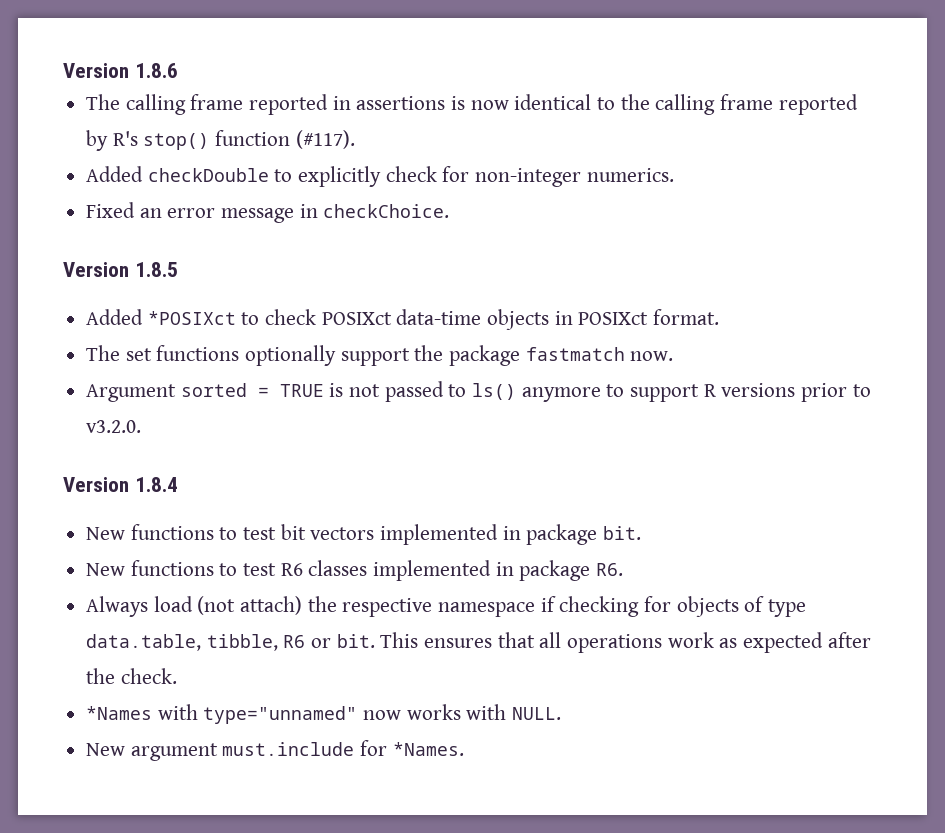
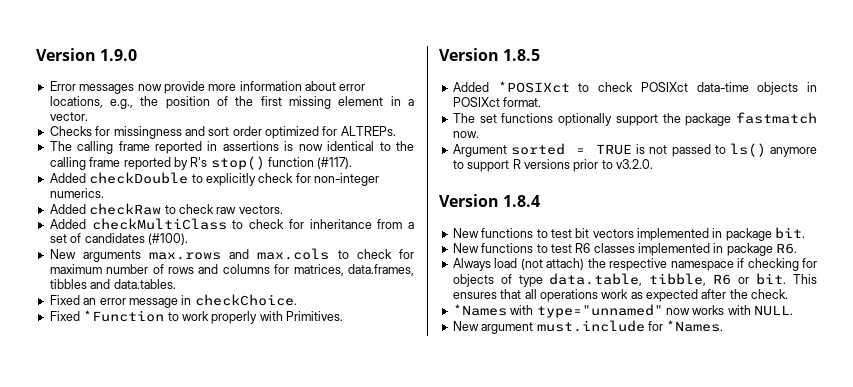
[63,63,178,78] Version 1.8.6 -> [36,48,138,61] [49,81,366,94] [49,96,414,109] [49,112,88,121] [49,126,396,139] Version 1.9.0 // Error messages now provide more information about error locations, e.g., the position of the first missing element in a vector. // Checks for missingness and sort order optimized for ALTREPs.
(674, 175) none -> [49,203,283,215] [49,218,414,230] [49,233,188,245] [49,248,414,262] [49,264,414,276] [49,279,176,289] // Added checkRaw to check raw vectors. // Added checkMultiClass to check for inheritance from a set of candidates (#100). // New arguments max.rows and max.cols to check for maximum number of rows and columns for matrices, data.frames, tibbles and data.tables.
(450, 211) none -> [49,310,343,324] // Fixed *Function to work properly with Primitives.

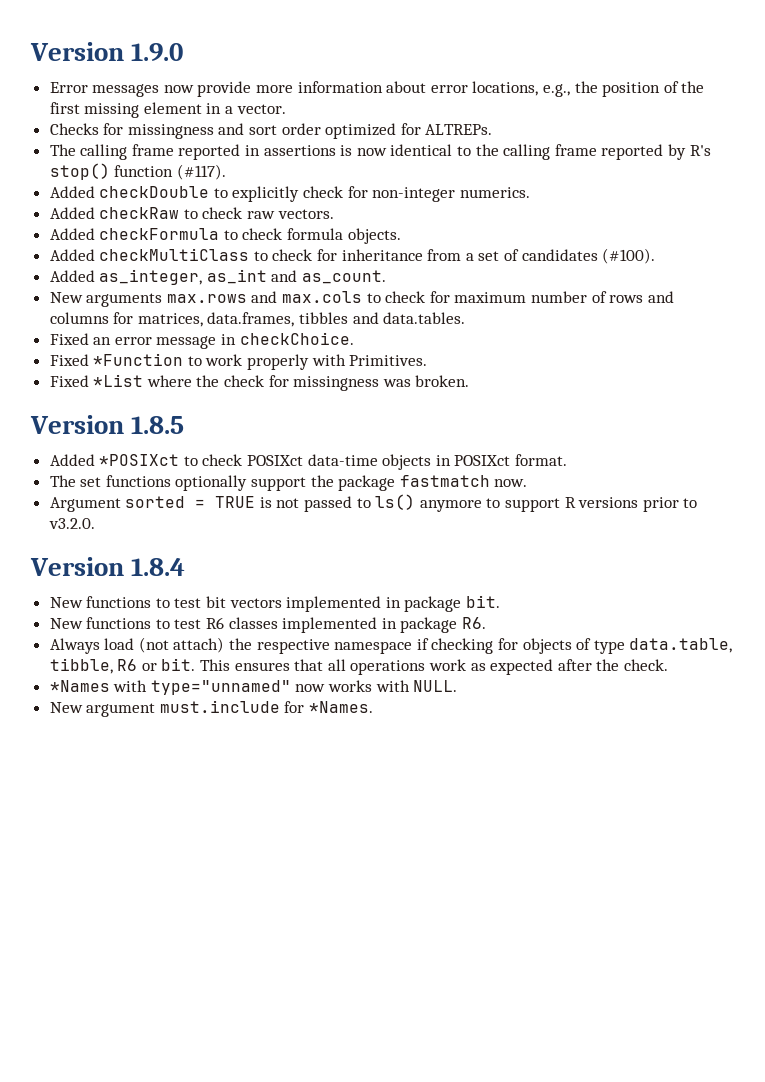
(283, 209) none -> [49,228,401,244] // Added checkFormula to check formula objects.
(188, 239) none -> [49,269,387,285] // Added as_integer, as_int and as_count.
(343, 316) none -> [49,374,470,391] // Fixed *List where the check for missingness was broken.

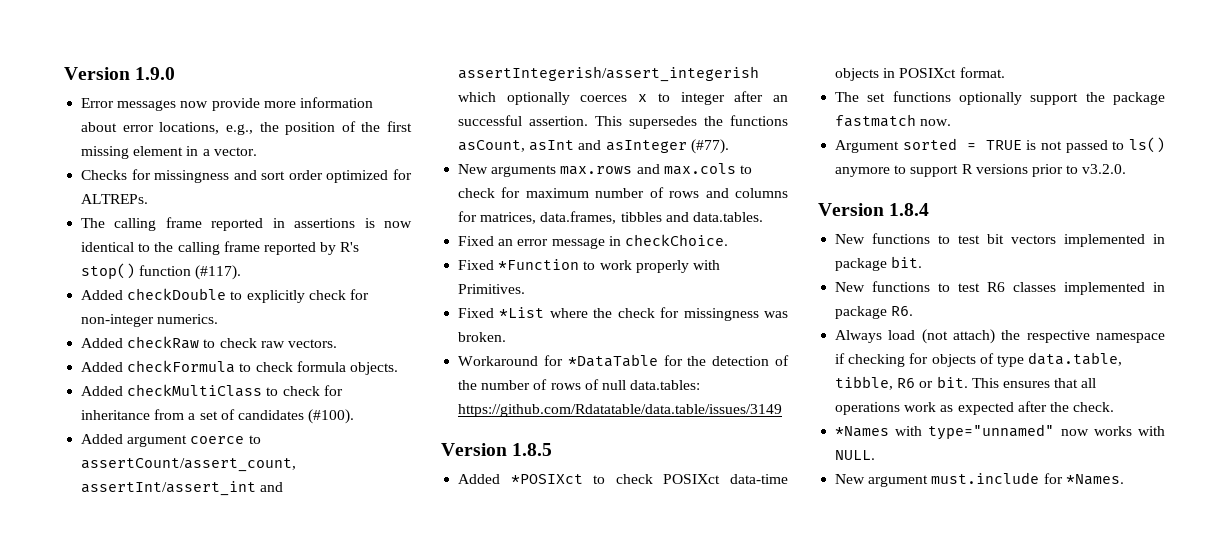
[99,269,387,285] as_integer, as_int and as_count. -> [127,435,261,447] [81,458,297,472] [81,481,284,496] [458,66,760,82] [458,91,788,105] [458,115,788,129] [458,139,729,154] argument coerce to assertCount/assert_count, assertInt/assert_int and assertIntegerish/assert_integerish which optionally coerces x to integer after an successful assertion. This supersedes the functions asCount, asInt and asInteger (#77).
(470, 381) none -> [458,354,789,367] [458,379,701,390] [458,404,783,417] // Workaround for *DataTable for the detection of the number of rows of null data.tables: https://github.com/Rdatatable/data.table/issues/3149

